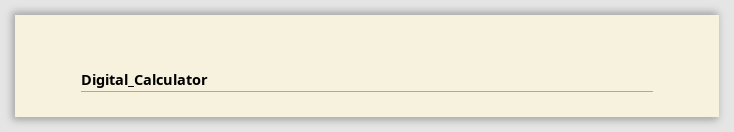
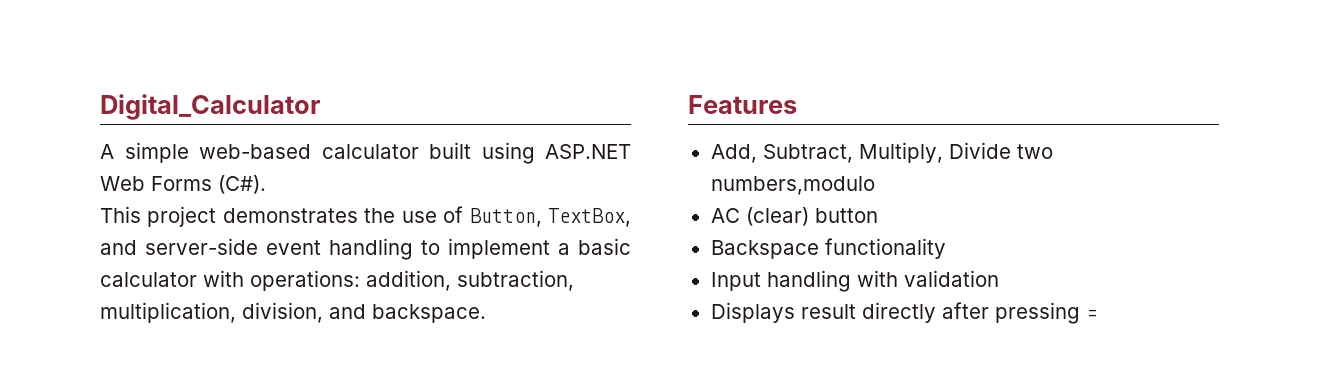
(208, 81) none -> [100,142,631,164] [100,175,266,194] [100,206,632,227] [100,238,631,260] [100,270,574,291] [100,302,486,323] [688,95,797,114] [710,142,1053,163] [710,176,875,195] [710,207,878,226] [710,238,946,259] [710,270,999,292] [710,302,1097,324] // A simple web-based calculator built using ASP.NET Web Forms (C#). // This project demonstrates the use of Button, TextBox, and server-side event handling to implement a basic calculator with operations: addition, subtraction, multiplication, division, and backspace. // Features // Add, Subtract, Multiply, Divide two numbers,modulo // AC (clear) button // Backspace functionality // Input handling with validation // Displays result directly after pressing =

